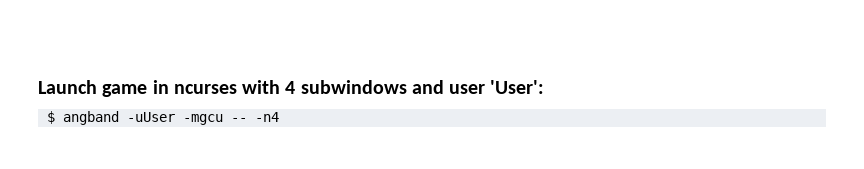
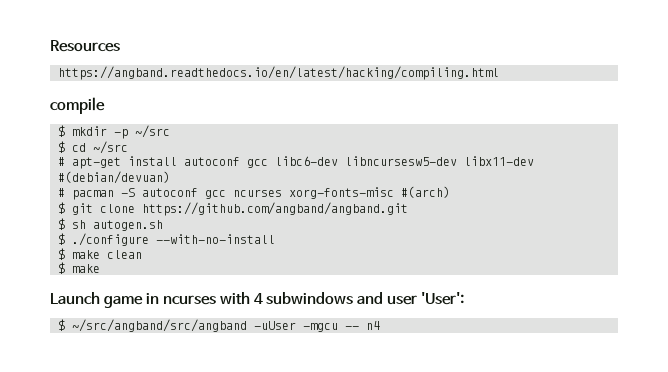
(38, 87) none -> [50,40,120,52] [57,66,499,80] [50,97,105,114] [57,125,170,139] [57,141,128,154] [57,156,534,169] [57,171,170,184] [57,186,450,200] [57,202,408,216] [57,218,163,231] [57,233,275,246] [57,248,142,260] [57,262,100,274] Resources // https://angband.readthedocs.io/en/latest/hacking/compiling.html // compile // $ mkdir -p ~/src // $ cd ~/src // # apt-get install autoconf gcc libc6-dev libncursesw5-dev libx11-dev #(debian/devuan) // # pacman -S autoconf gcc ncurses xorg-fonts-misc #(arch) // $ git clone https://github.com/angband/angband.git // $ sh autogen.sh // $ ./configure --with-no-install // $ make clean // $ make //
[63,111,120,125] angband -> [71,319,247,332] ~/src/angband/src/angband
[255,112,280,122] -n4 -> [365,321,380,330] n4

